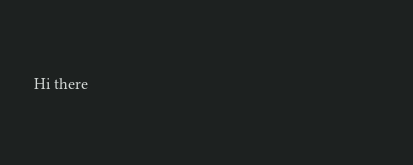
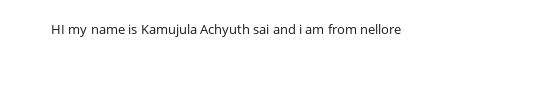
[34,78,89,89] Hi there -> [51,24,402,37] HI my name is Kamujula Achyuth sai and i am from nellore

